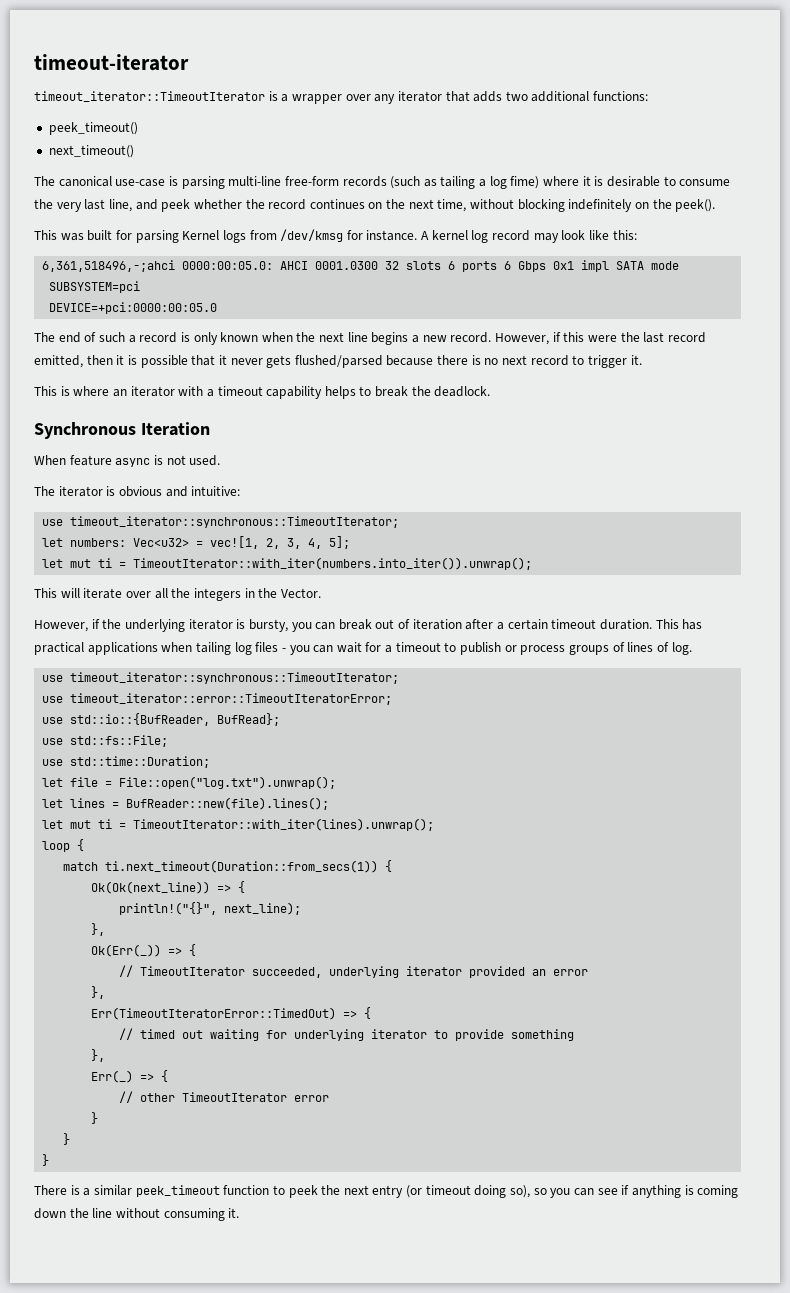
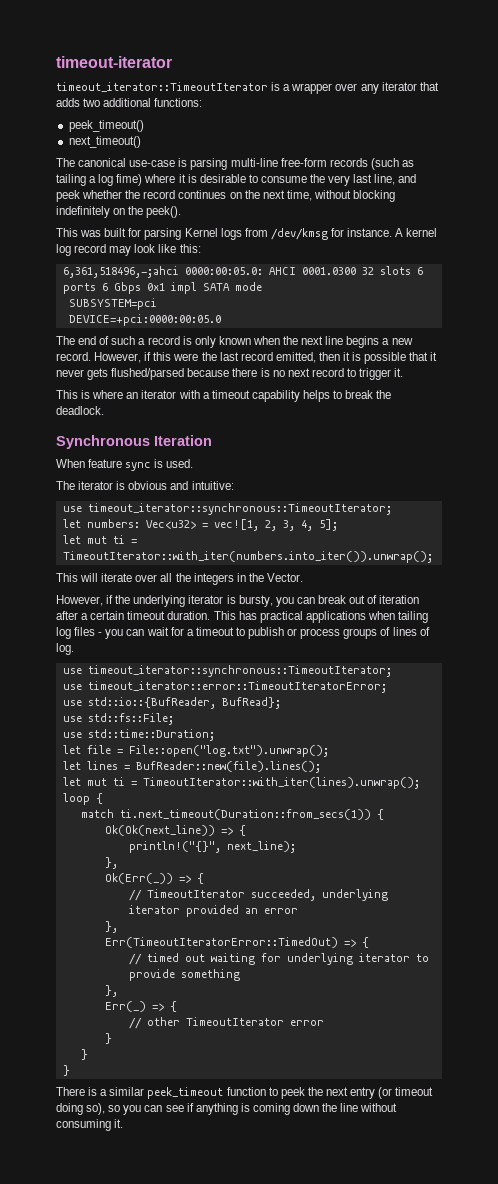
[115,455,186,467] async is not -> [125,459,164,471] sync is

